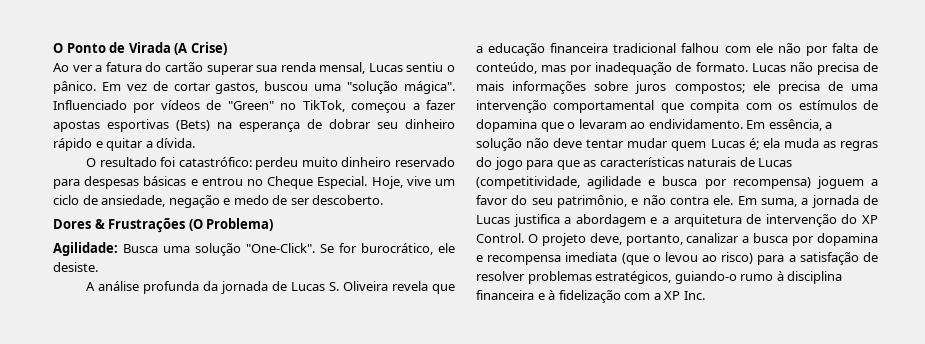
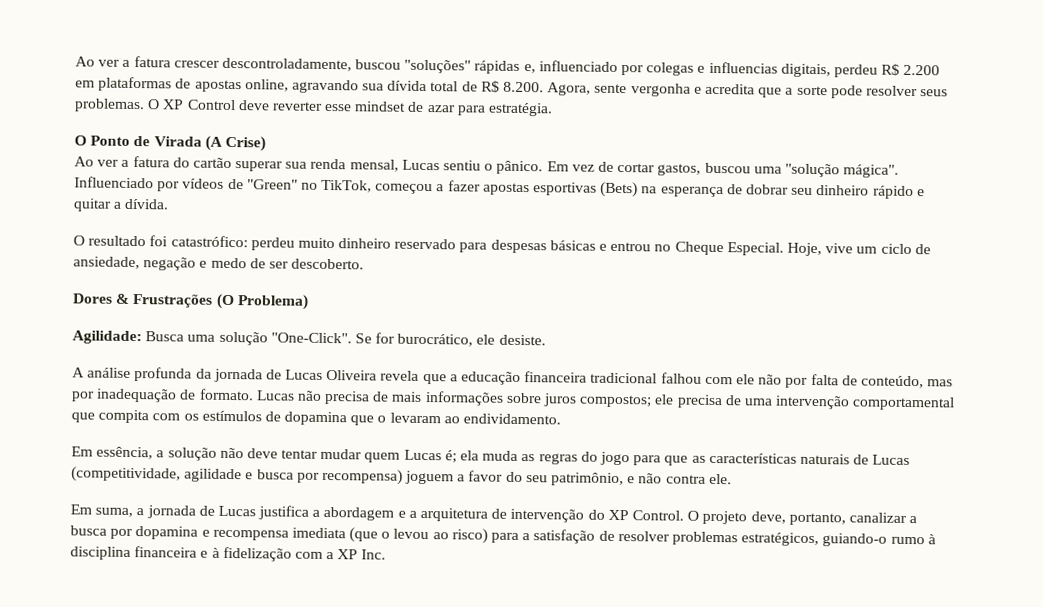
(53, 48) none -> [75,55,941,78] [75,76,949,99] [74,98,554,117] Ao ver a fatura crescer descontroladamente, buscou "soluções" rápidas e, influenciado por colegas e influencias digitais, perdeu R$ 2.200 em plataformas de apostas online, agravando sua dívida total de R$ 8.200. Agora, sente vergonha e acredita que a sorte pode resolver seus problemas. O XP Control deve reverter esse mindset de azar para estratégia. //
[329,282,340,291] S. -> (324, 374) none
(743, 124) none -> (562, 419) //
(734, 200) none -> (732, 479) //

